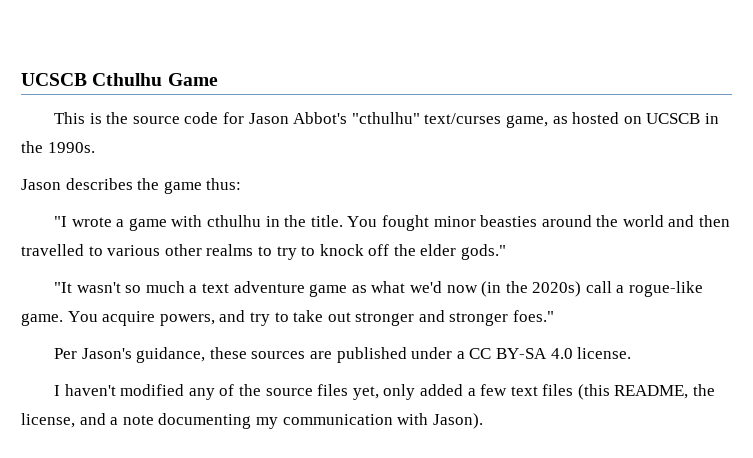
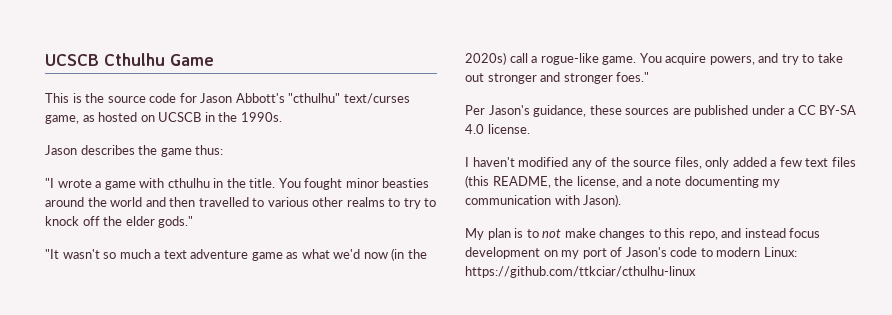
[293,112,348,124] Abbot's -> [235,93,285,103] Abbott's
[317,384,379,400] files yet, -> [674,157,702,169] files,
(483, 421) none -> [465,228,821,240] [465,247,797,259] [465,266,696,278] // My plan is to not make changes to this repo, and instead focus development on my port of Jason's code to modern Linux: https://github.com/ttkciar/cthulhu-linux

